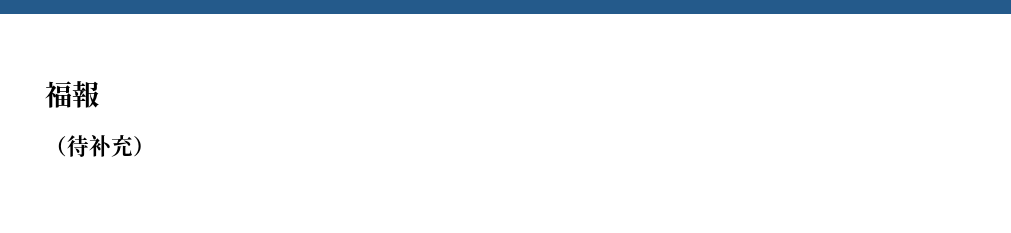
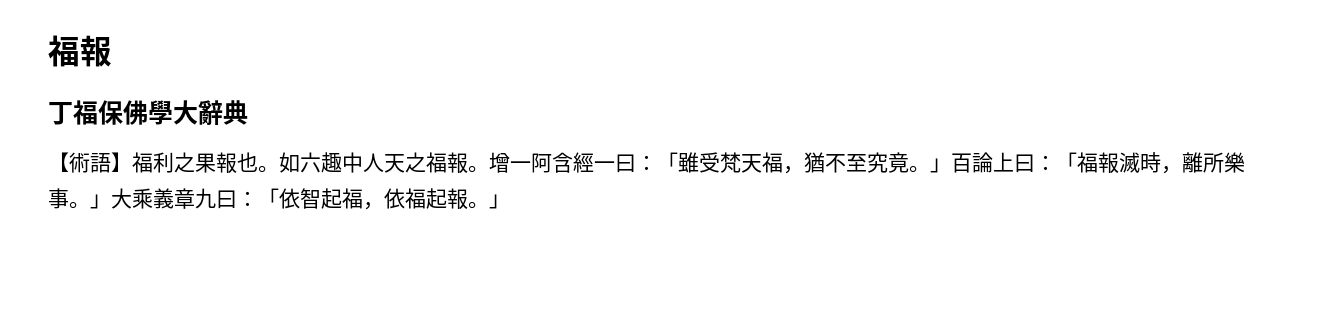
[45,135,155,157] （待补充） -> [48,100,248,126] [48,152,1245,174] [48,188,510,210] 丁福保佛學大辭典 // 【術語】福利之果報也。如六趣中人天之福報。增一阿含經一曰：「雖受梵天福，猶不至究竟。」百論上曰：「福報滅時，離所樂事。」大乘義章九曰：「依智起福，依福起報。」

